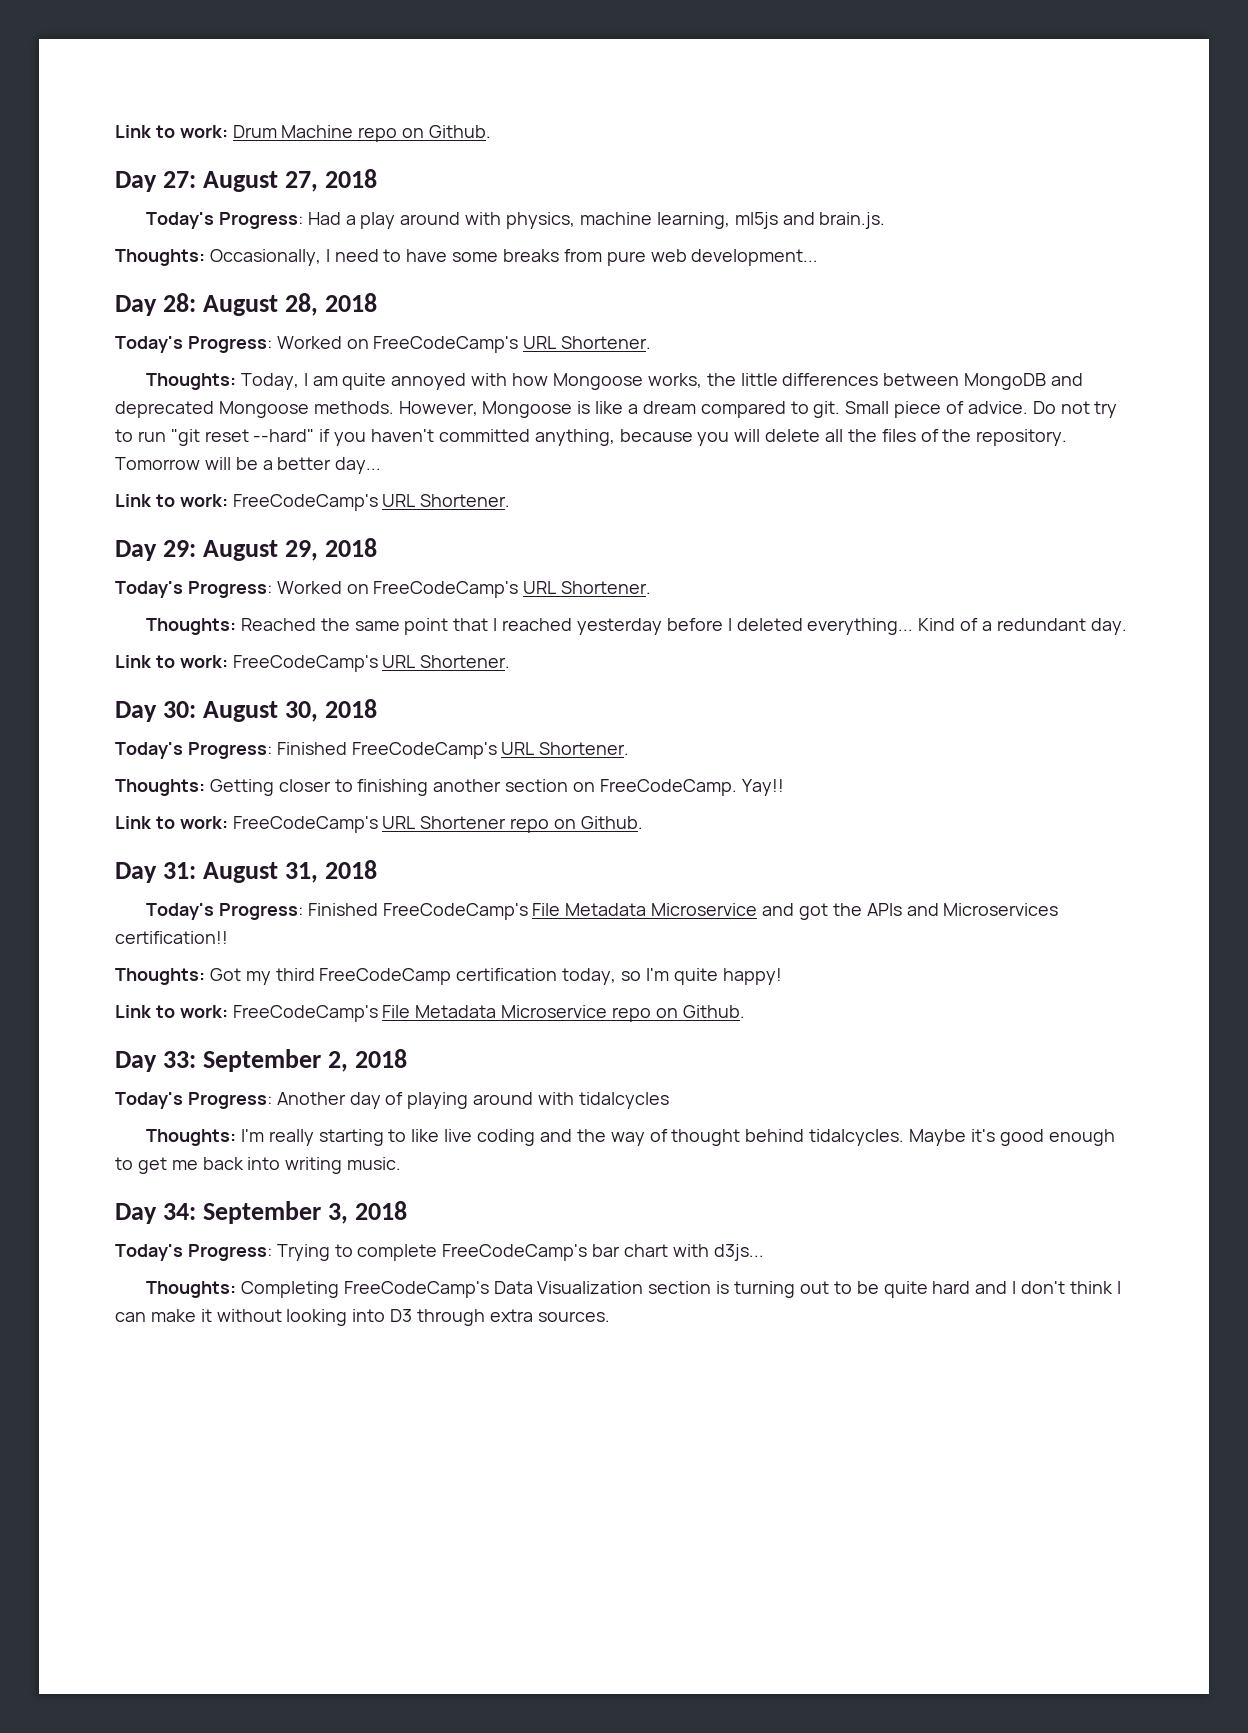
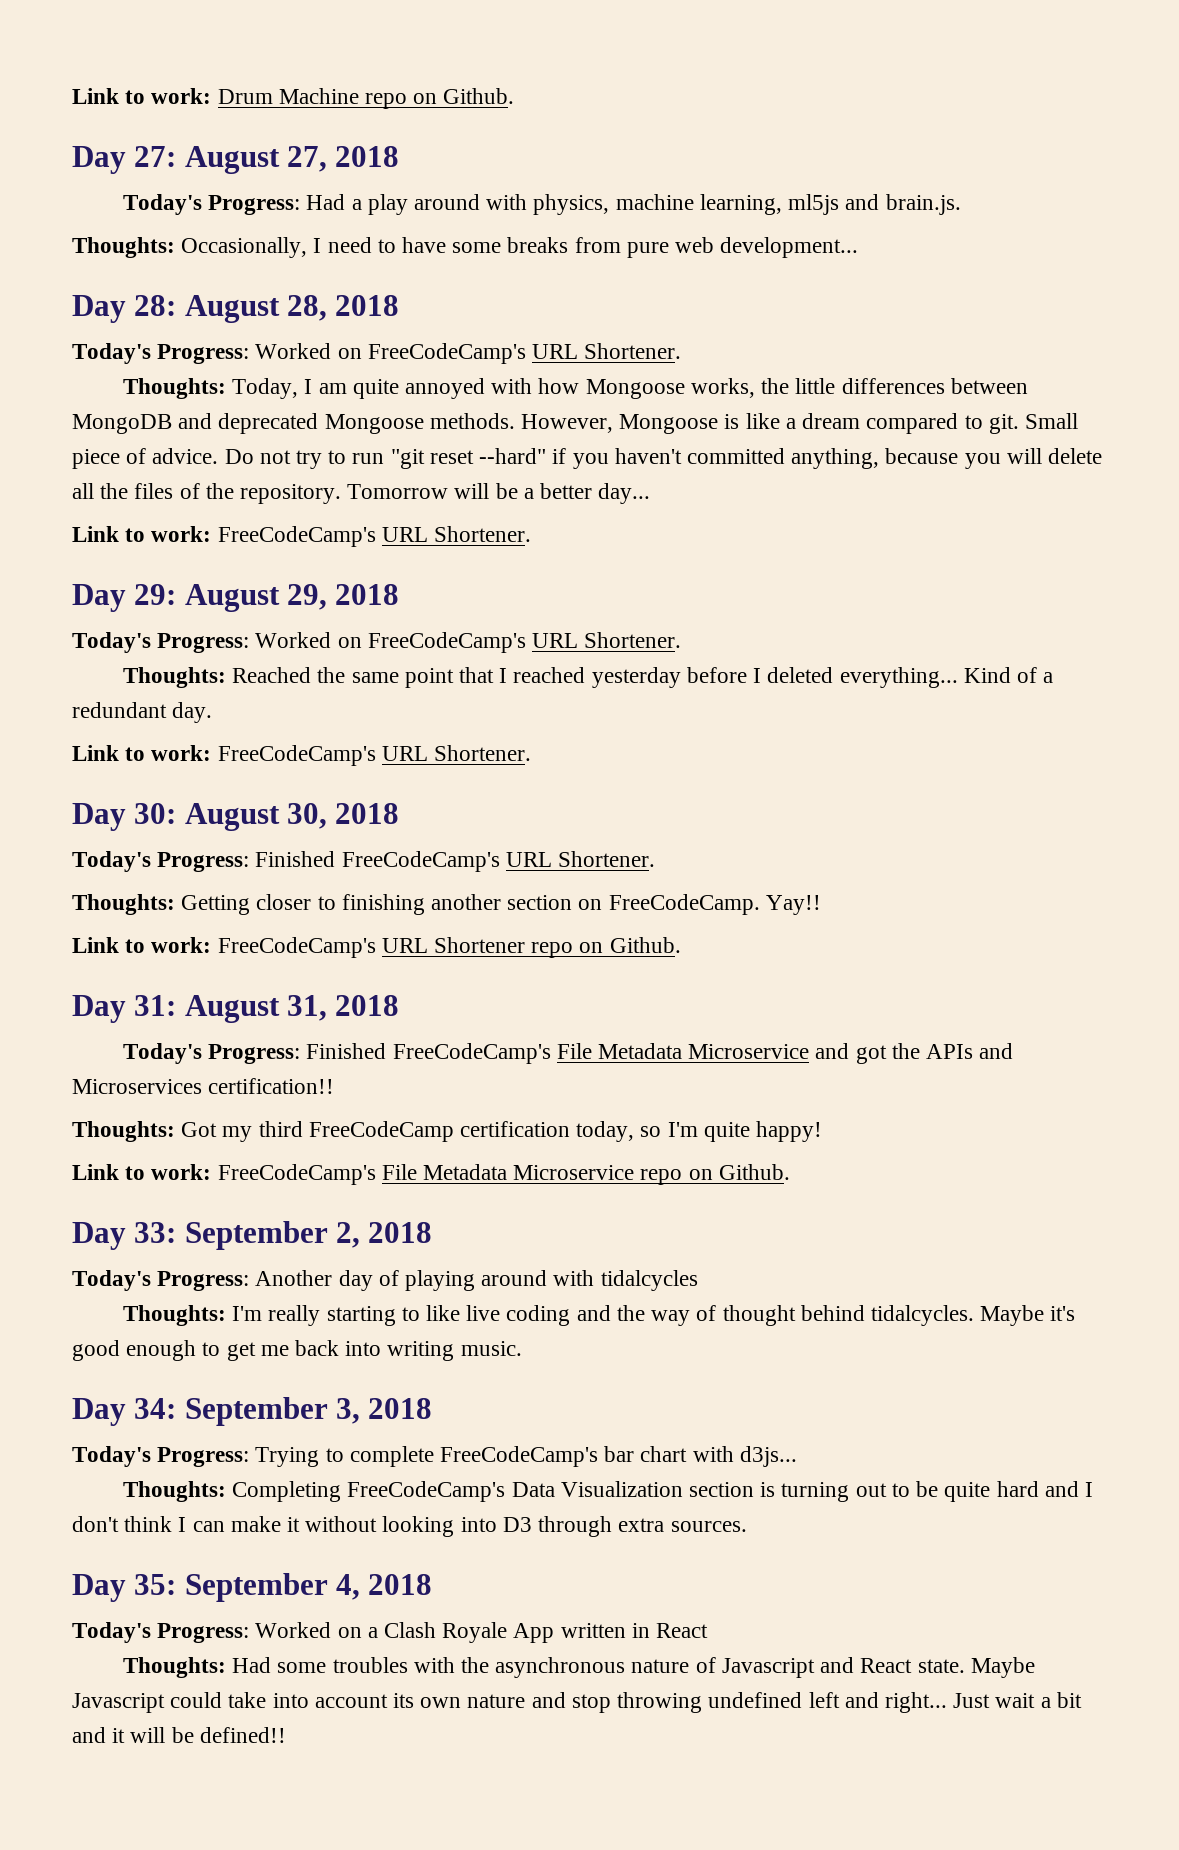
(610, 1316) none -> [72,1573,433,1602] [72,1622,709,1643] [123,1657,1035,1678] [72,1692,1082,1713] [72,1727,286,1743] // Day 35: September 4, 2018 // Today's Progress: Worked on a Clash Royale App written in React // Thoughts: Had some troubles with the asynchronous nature of Javascript and React state. Maybe Javascript could take into account its own nature and stop throwing undefined left and right... Just wait a bit and it will be defined!!

